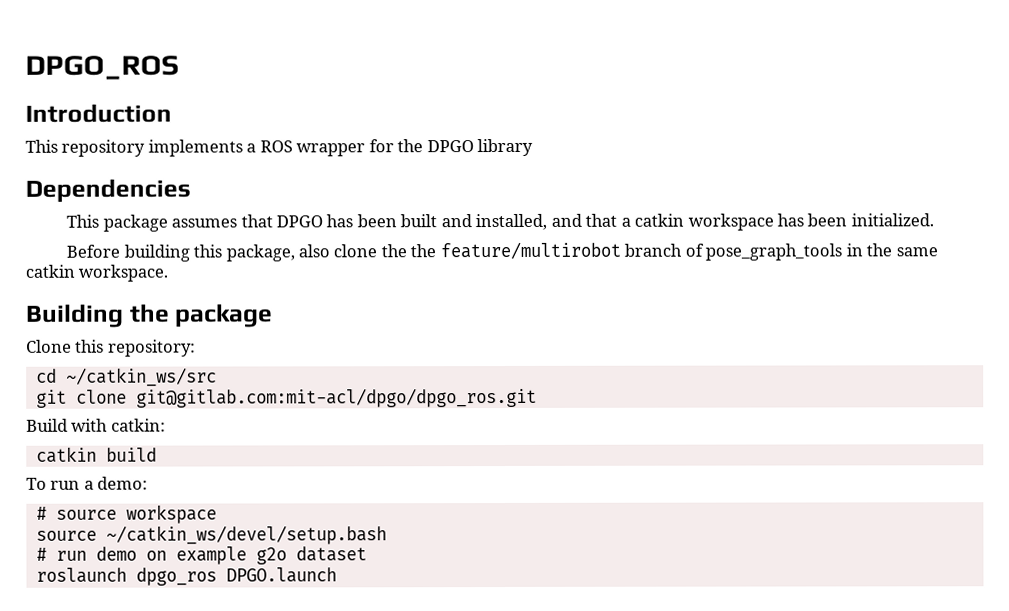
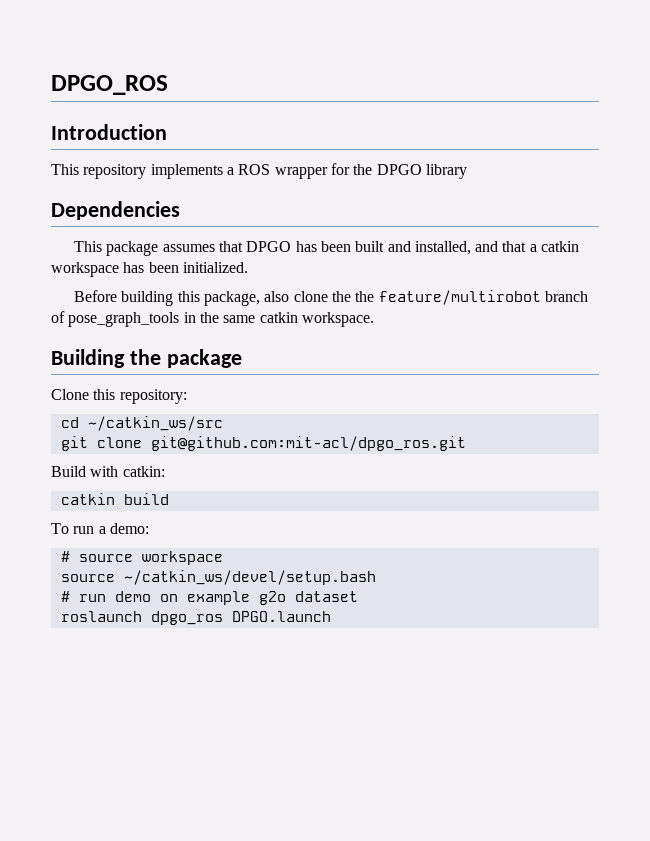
[135,387,537,408] git@gitlab.com:mit-acl/dpgo/dpgo_ros.git -> [150,436,466,451] git@github.com:mit-acl/dpgo_ros.git

